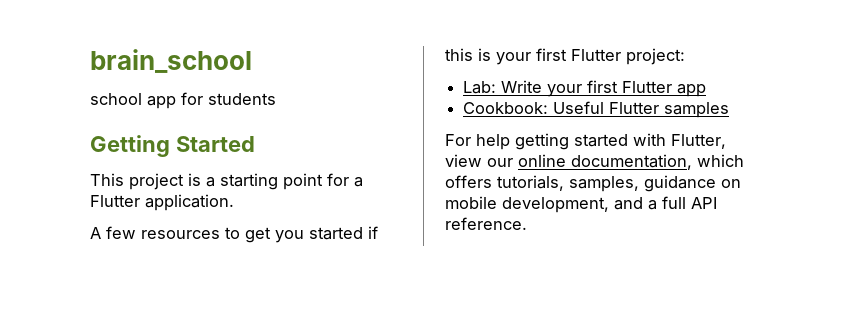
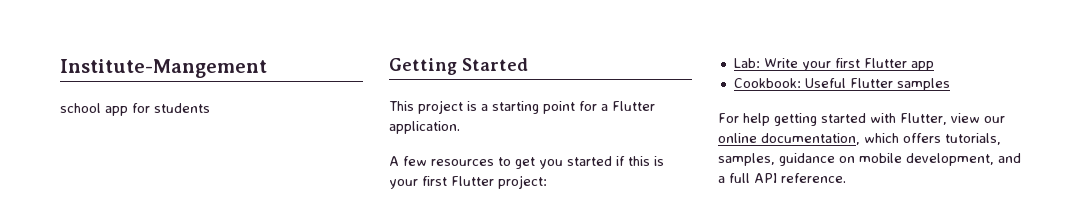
[90,49,252,73] brain_school -> [60,59,267,78] Institute-Mangement

